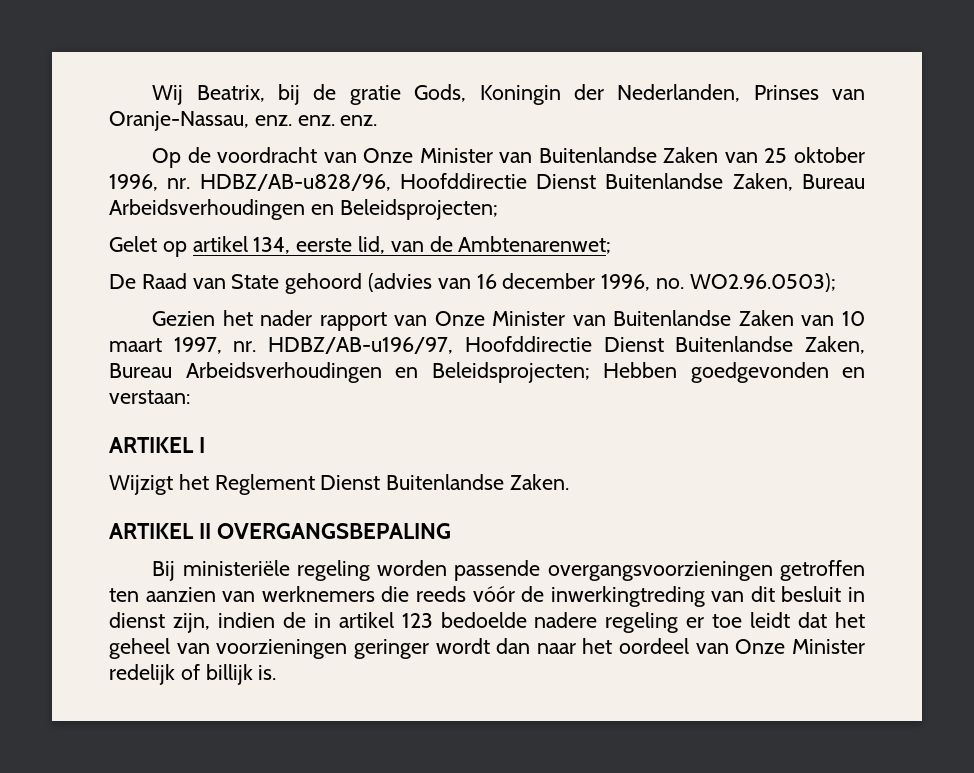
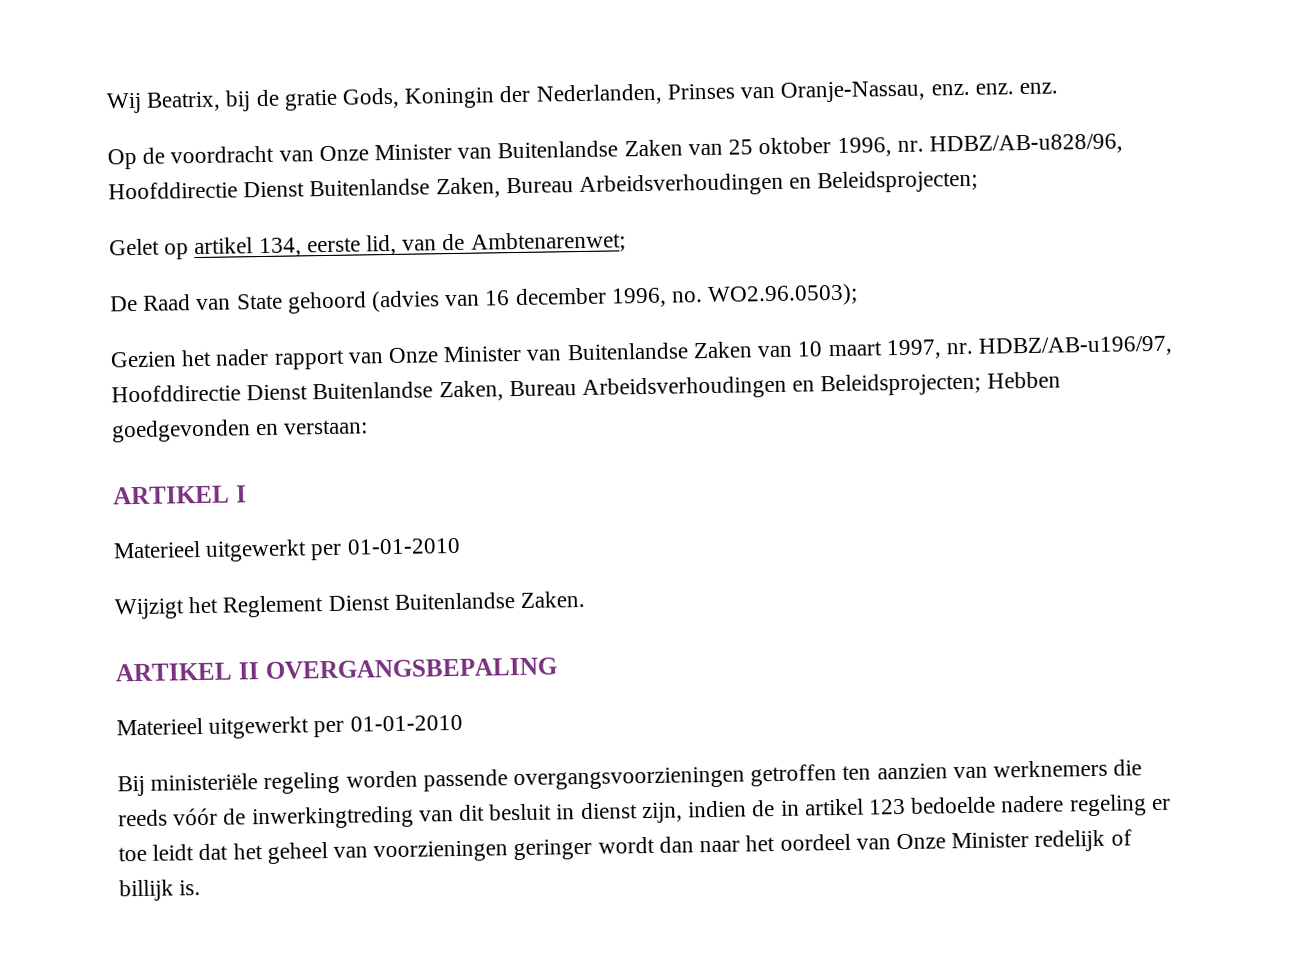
(206, 445) none -> [113,537,461,562] // Materieel uitgewerkt per 01-01-2010
(452, 531) none -> [116,714,463,739] // Materieel uitgewerkt per 01-01-2010

